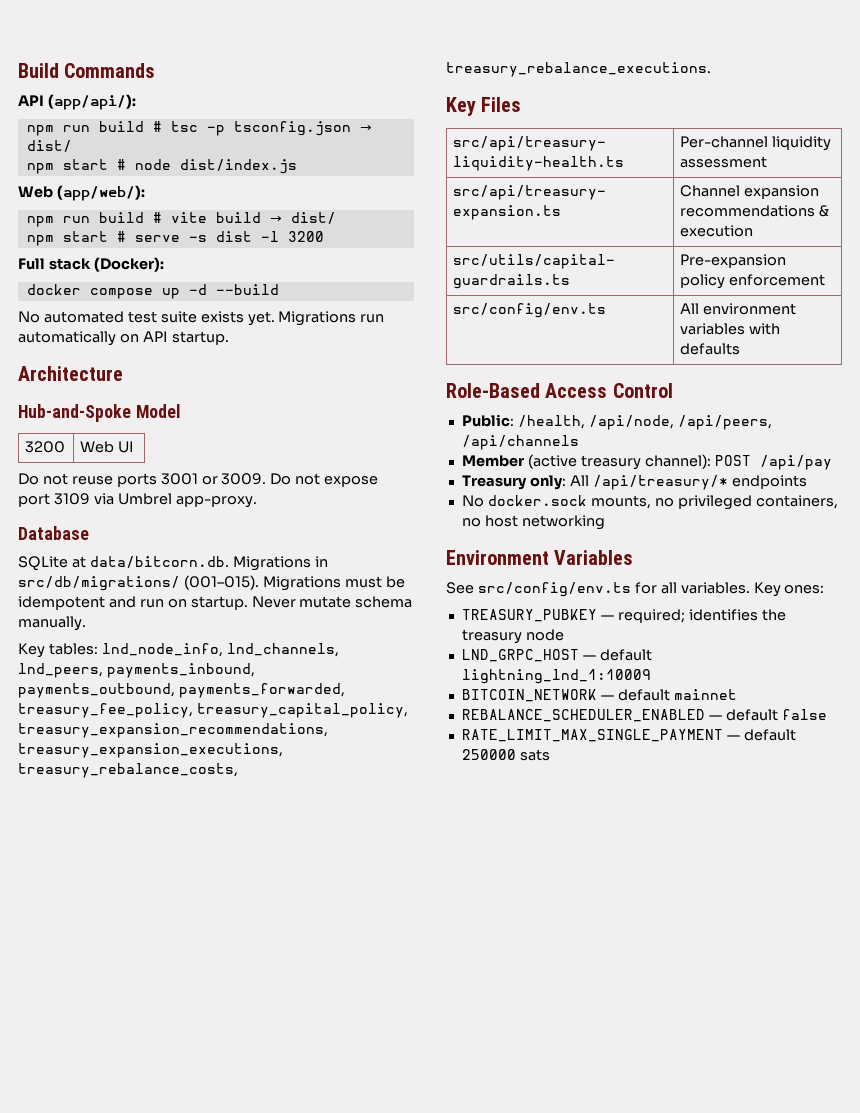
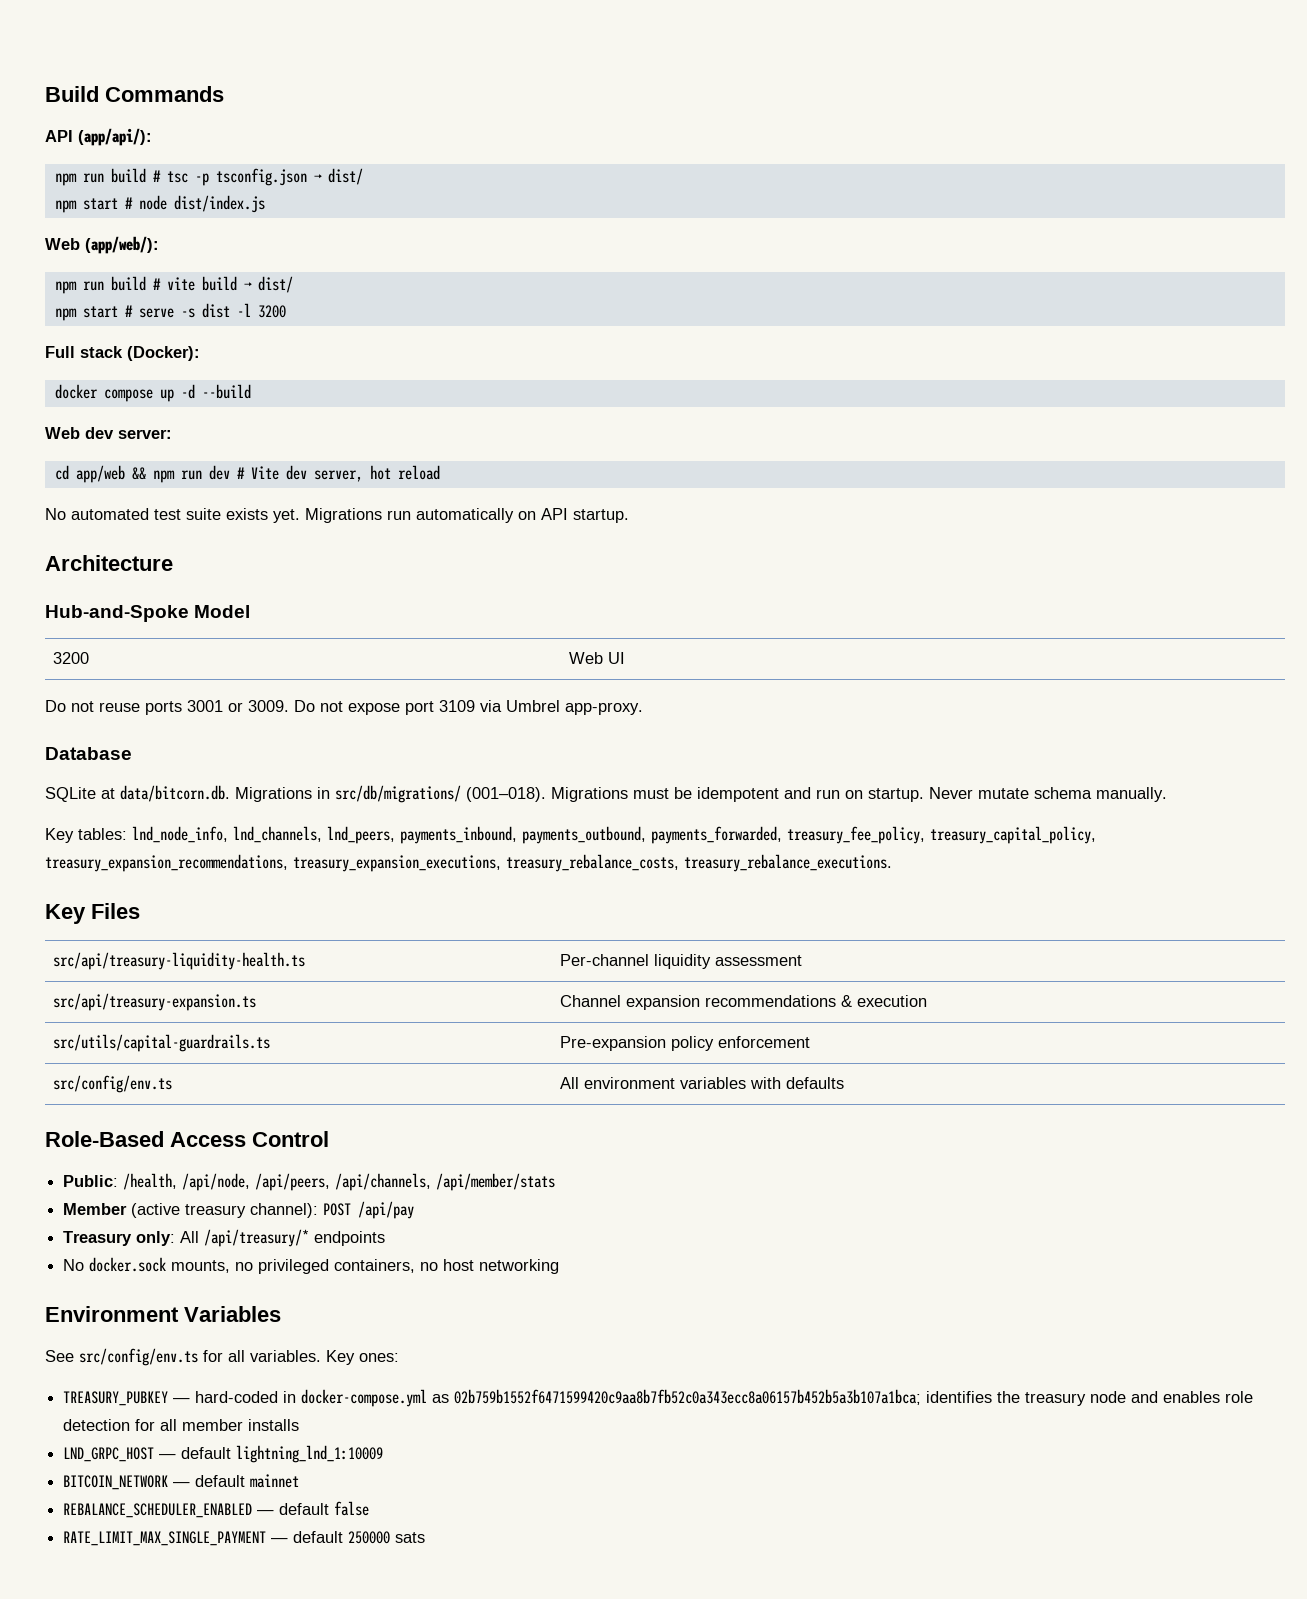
(279, 289) none -> [45,427,172,439] [54,465,440,483] // Web dev server: // cd app/web && npm run dev # Vite dev server, hot reload
[183,575,259,590] (001–015). -> [466,787,546,802] (001–018).
[461,435,579,450] /api/channels -> [335,1173,556,1191] /api/channels, /api/member/stats
[617,609,685,623] required; -> [195,1389,922,1407] hard-coded in docker-compose.yml as 02b759b1552f6471599420c9aa8b7fb52c0a343ecc8a06157b452b5a3b107a1bca;
(564, 635) none -> [1131,1391,1254,1403] [63,1419,300,1431] and enables role detection for all member installs

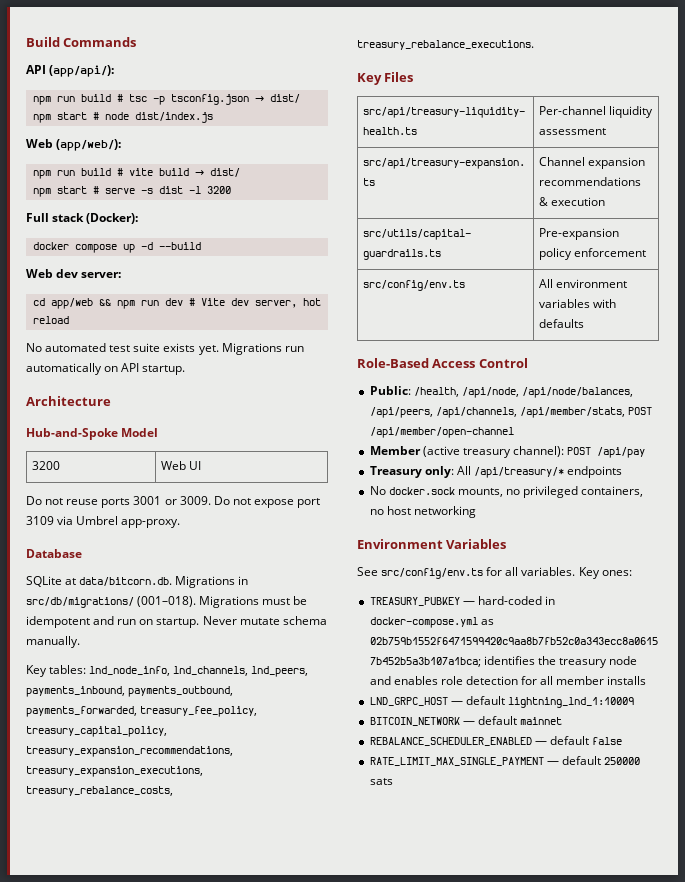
(251, 1182) none -> [521,387,633,398] /api/node/balances,
[436,1173,556,1191] /api/member/stats -> [519,407,652,418] [369,427,514,438] /api/member/stats, POST /api/member/open-channel

